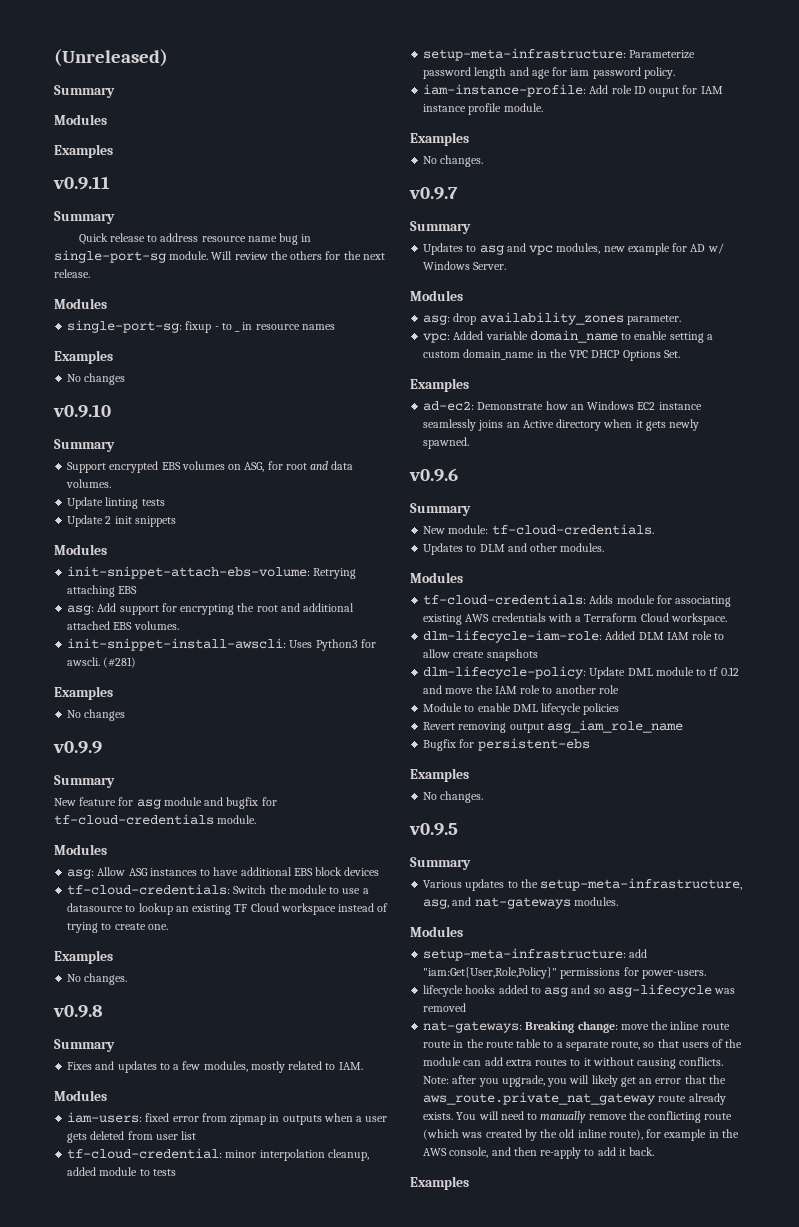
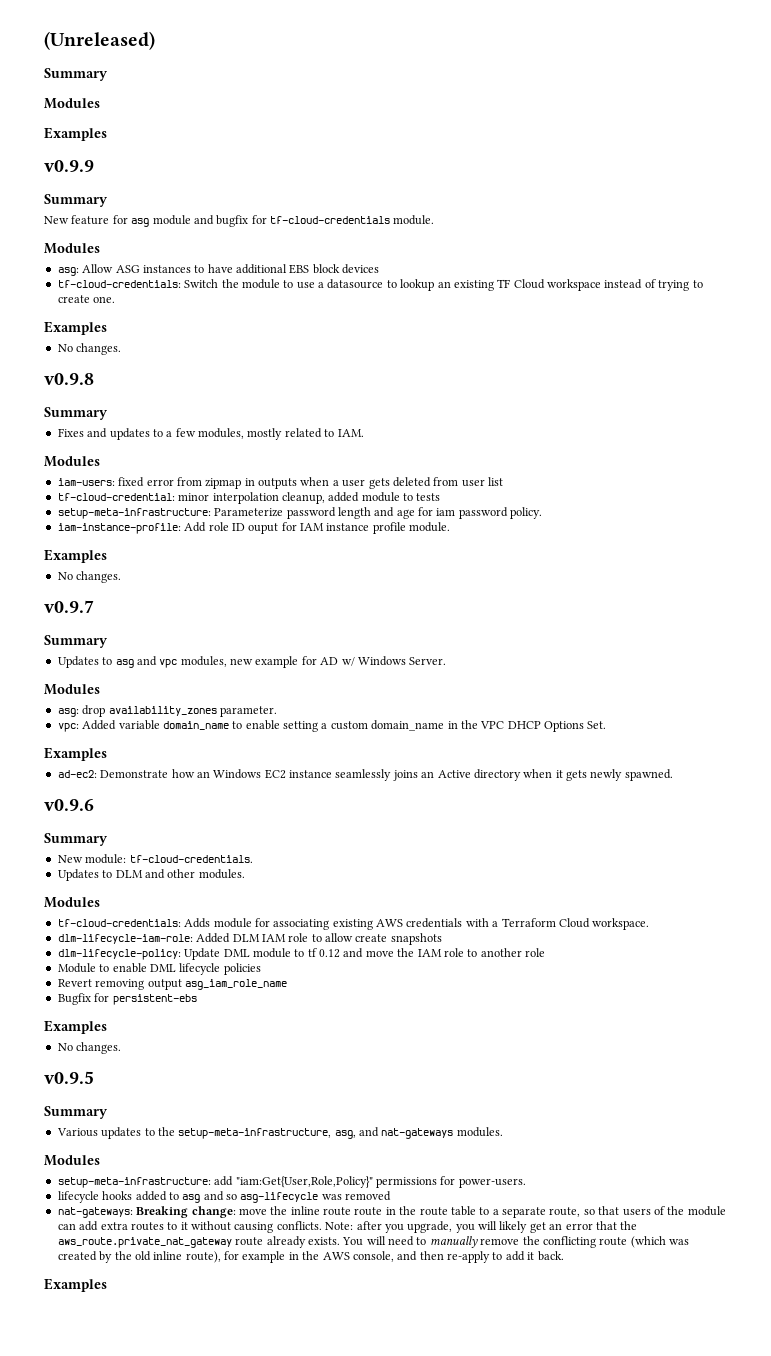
[53,176,110,190] [54,211,115,224] [78,233,312,245] [54,250,385,263] [54,269,90,278] [54,298,107,309] [67,320,232,333] [235,330,241,332] [242,322,335,330] [54,350,113,364] [67,373,126,385] [53,404,111,418] [54,439,115,452] [67,461,354,473] [66,479,112,488] [67,497,165,509] [67,515,176,527] [54,544,107,555] [67,566,357,579] [67,585,138,597] [67,603,355,615] [67,621,179,630] [67,638,376,651] [67,657,137,668] [54,686,113,700] [67,709,126,721] // v0.9.11 // Summary // Quick release to address resource name bug in single-port-sg module. Will review the others for the next release. // Modules // single-port-sg: fixup - to _ in resource names // Examples // No changes // v0.9.10 // Summary // Support encrypted EBS volumes on ASG, for root and data volumes. // Update linting tests // Update 2 init snippets // Modules // init-snippet-attach-ebs-volume: Retrying attaching EBS // asg: Add support for encrypting the root and additional attached EBS volumes. // init-snippet-install-awscli: Uses Python3 for awscli. (#281) // Examples // No changes -> (107, 134) none

